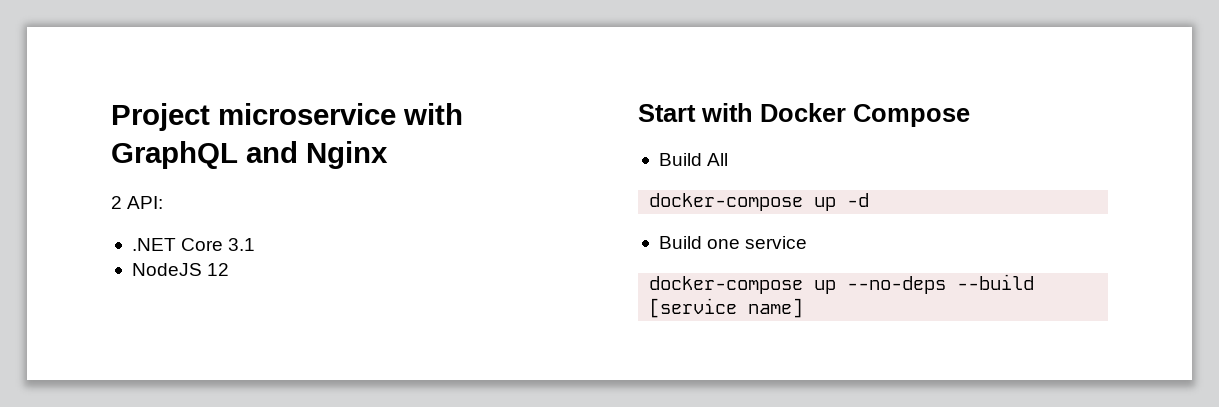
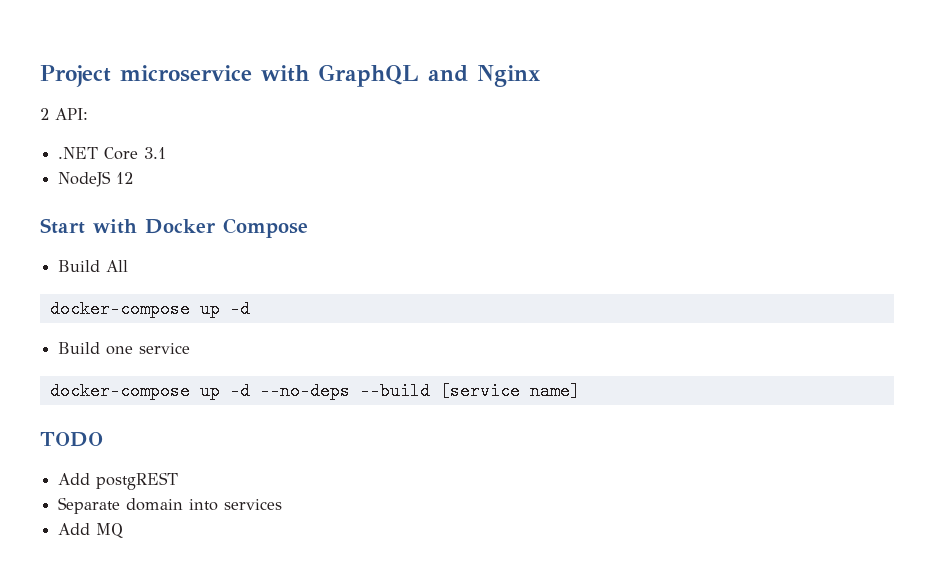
(837, 287) none -> [229,382,250,400] -d
(804, 308) none -> [40,432,103,447] [58,472,179,490] [58,497,283,514] [58,523,124,538] // TODO // Add postgREST // Separate domain into services // Add MQ

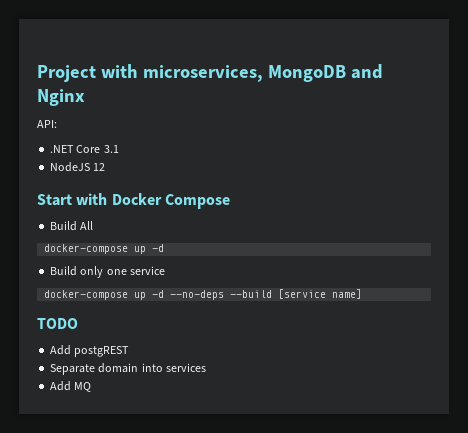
[120,64,419,87] microservice with GraphQL -> [100,64,346,82] with microservices, MongoDB
[40,108,49,120] 2 -> (85, 97) none
(101, 348) none -> [80,266,104,278] only

